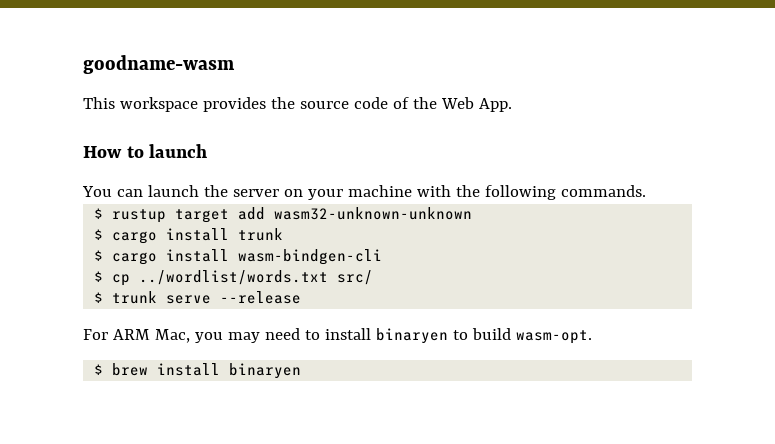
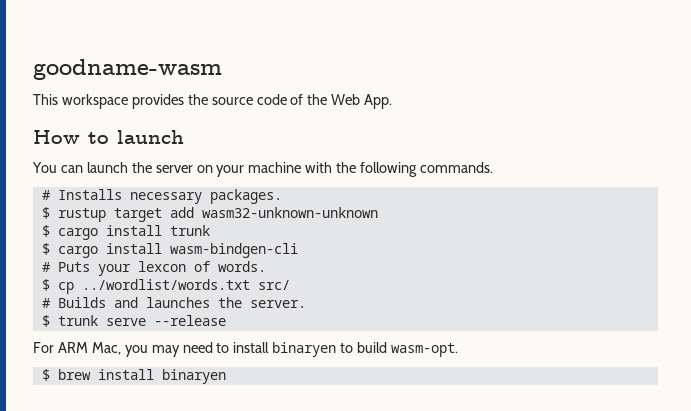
(646, 191) none -> [41,189,282,204] // # Installs necessary packages.
[94,270,374,286] $ cp ../wordlist/words.txt src/ -> [41,261,266,276] [41,279,290,294] [41,297,306,308] # Puts your lexcon of words. // $ cp ../wordlist/words.txt src/ // # Builds and launches the server.

